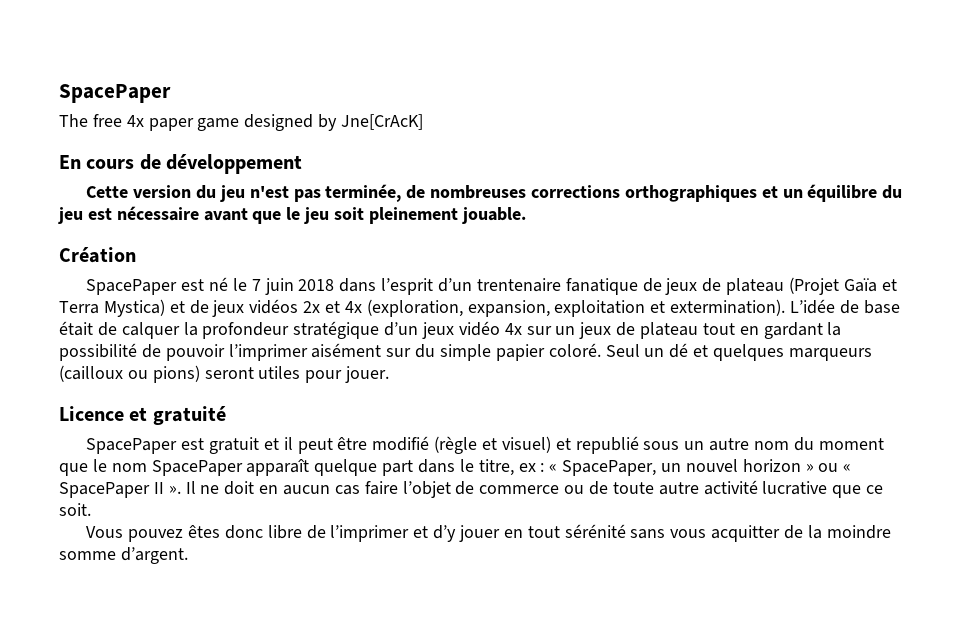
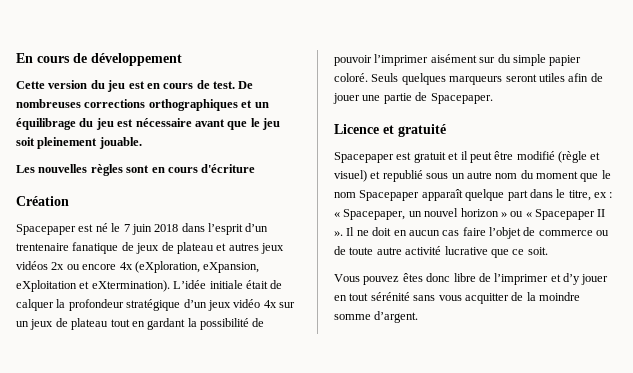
[59,84,171,103] [59,114,424,131] SpacePaper // The free 4x paper game designed by Jne[CrAcK] // -> (16, 58) none
[249,184,426,202] n'est pas terminée, de -> [128,80,254,89] est en cours de test. De
[807,184,878,202] équilibre -> [16,118,76,130] équilibrage
(526, 215) none -> [16,164,256,176] // Les nouvelles règles sont en cours d'écriture
[86,279,178,295] SpacePaper -> [16,224,76,235] Spacepaper
[788,277,897,295] [59,299,900,317] (Projet Gaïa et Terra Mystica) et de jeux vidéos 2x et 4x (exploration, expansion, exploitation et extermination). L’idée de base -> [216,243,284,254] [16,261,260,273] [16,280,243,292] et autres jeux vidéos 2x ou encore 4x (eXploration, eXpansion, eXploitation et eXtermination). L’idée initiale
[605,343,872,361] [59,365,390,383] Seul un dé et quelques marqueurs (cailloux ou pions) seront utiles pour jouer. -> [371,73,603,85] [333,92,493,104] Seuls quelques marqueurs seront utiles afin de jouer une partie de Spacepaper.
[86,438,178,454] SpacePaper -> [334,152,394,163] Spacepaper
[151,460,243,476] SpacePaper -> [359,190,420,201] Spacepaper
[562,460,657,476] SpacePaper, -> [343,209,406,220] Spacepaper,
[59,482,150,498] SpacePaper -> [535,209,595,220] Spacepaper

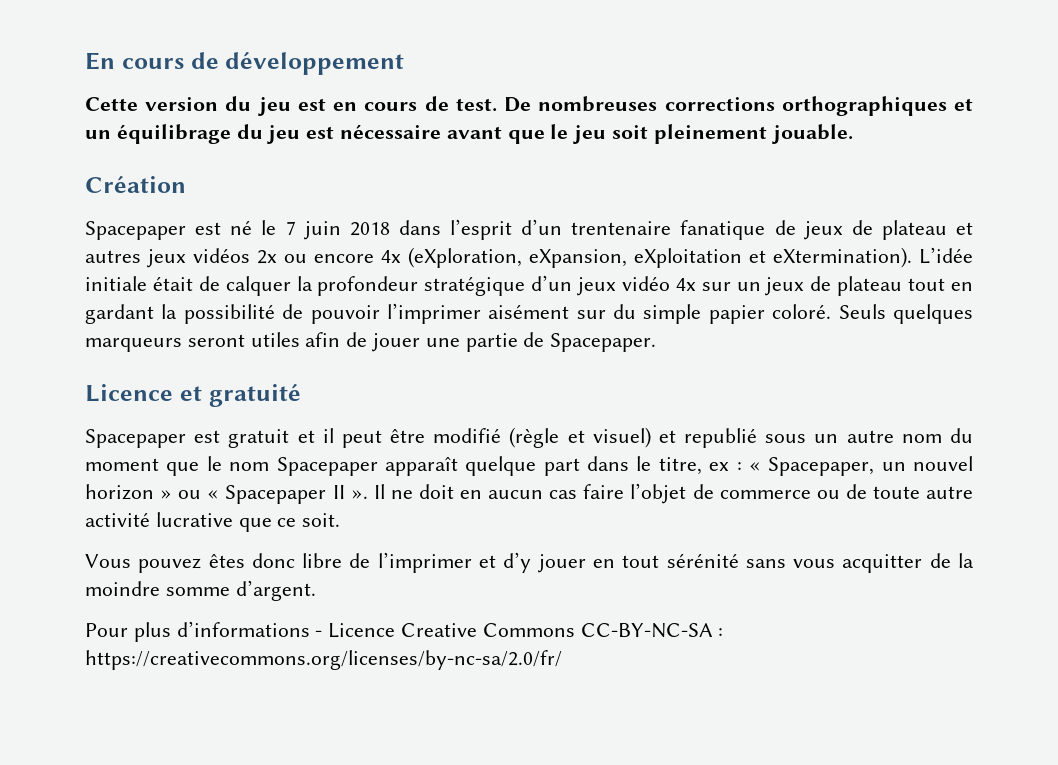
[16,164,256,176] // Les nouvelles règles sont en cours d'écriture -> (853, 134) none
(419, 317) none -> [85,621,724,642] [85,650,562,670] // Pour plus d’informations - Licence Creative Commons CC-BY-NC-SA : https://creativecommons.org/licenses/by-nc-sa/2.0/fr/

